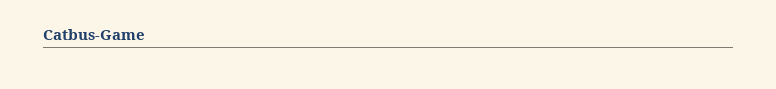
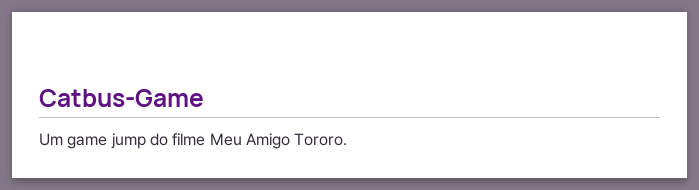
(145, 34) none -> [39,133,348,149] // Um game jump do filme Meu Amigo Tororo.

